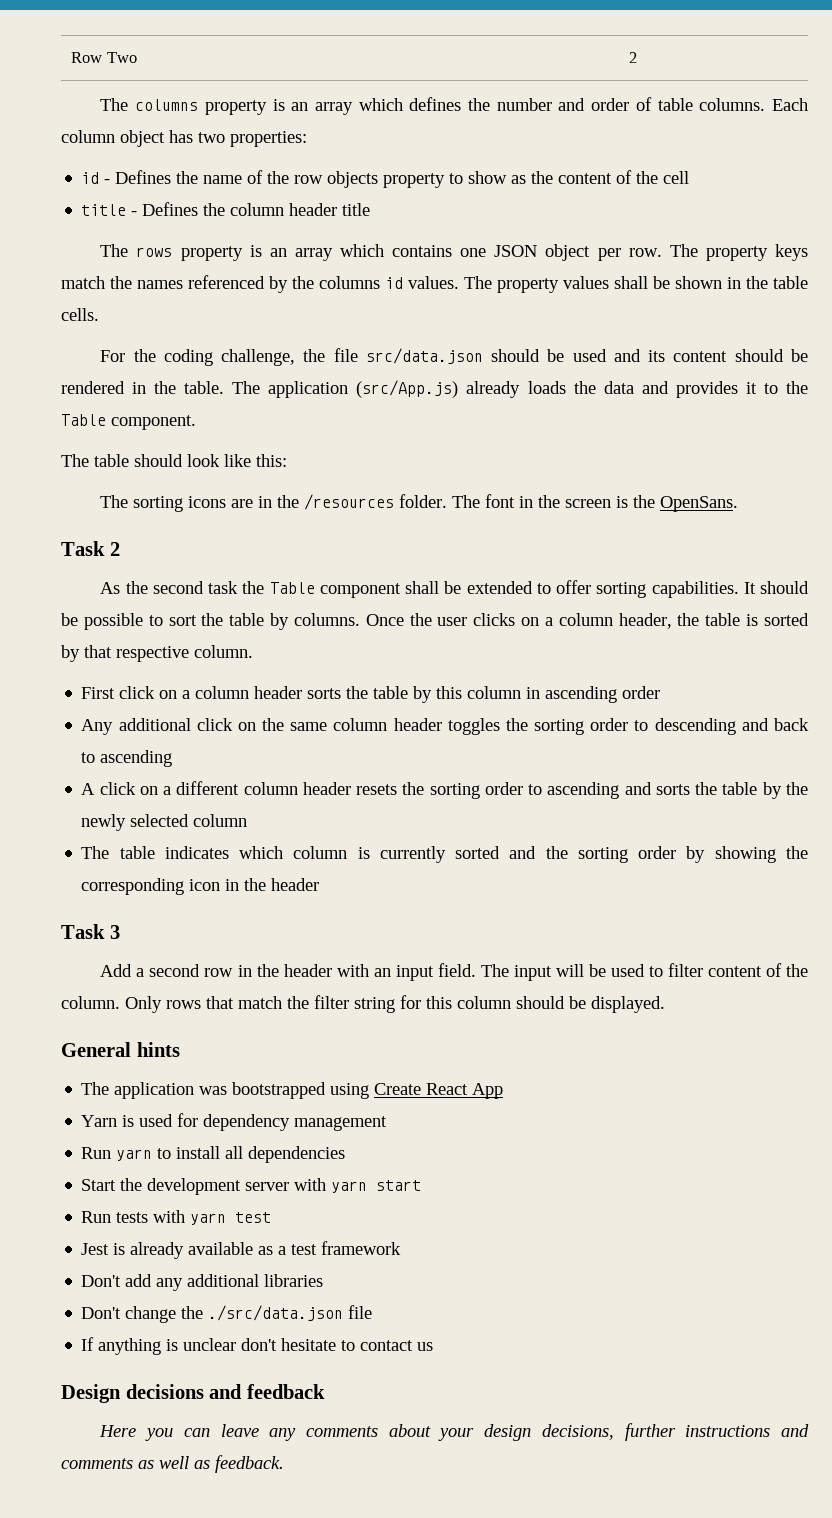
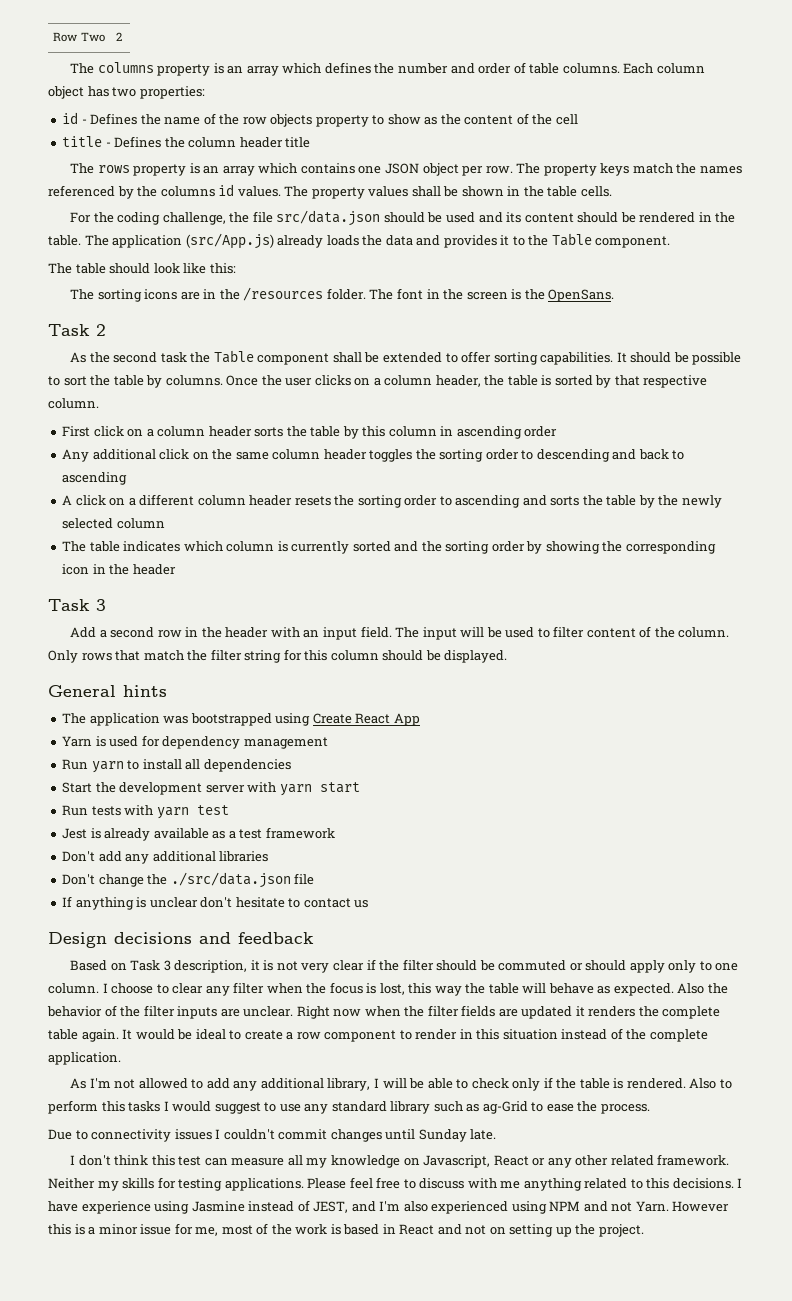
[99,1423,810,1441] [61,1455,284,1473] Here you can leave any comments about your design decisions, further instructions and comments as well as feedback. -> [70,959,739,973] [48,982,728,996] [47,1005,721,1019] [48,1028,708,1042] [48,1052,121,1065] [70,1077,732,1091] [48,1100,650,1114] [48,1129,497,1142] [70,1154,730,1168] [48,1177,743,1191] [48,1200,730,1214] [48,1223,644,1237] Based on Task 3 description, it is not very clear if the filter should be commuted or should apply only to one column. I choose to clear any filter when the focus is lost, this way the table will behave as expected. Also the behavior of the filter inputs are unclear. Right now when the filter fields are updated it renders the complete table again. It would be ideal to create a row component to render in this situation instead of the complete application. // As I'm not allowed to add any additional library, I will be able to check only if the table is rendered. Also to perform this tasks I would suggest to use any standard library such as ag-Grid to ease the process. // Due to connectivity issues I couldn't commit changes until Sunday late. // I don't think this test can measure all my knowledge on Javascript, React or any other related framework. Neither my skills for testing applications. Please feel free to discuss with me anything related to this decisions. I have experience using Jasmine instead of JEST, and I'm also experienced using NPM and not Yarn. However this is a minor issue for me, most of the work is based in React and not on setting up the project.

